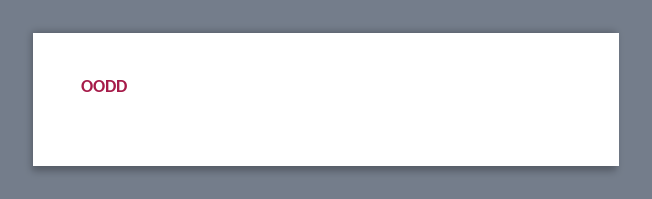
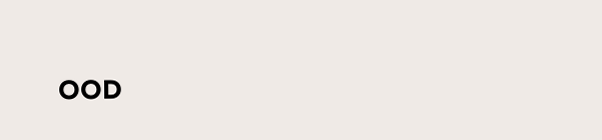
[81,80,127,92] OODD -> [58,79,123,100] OOD

